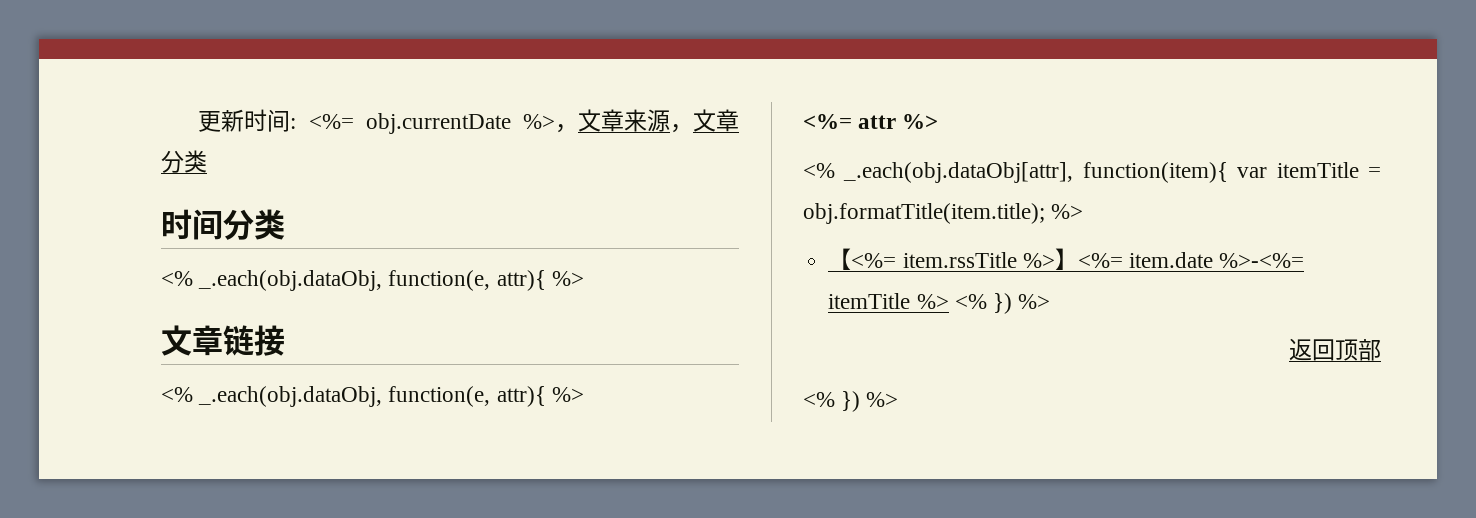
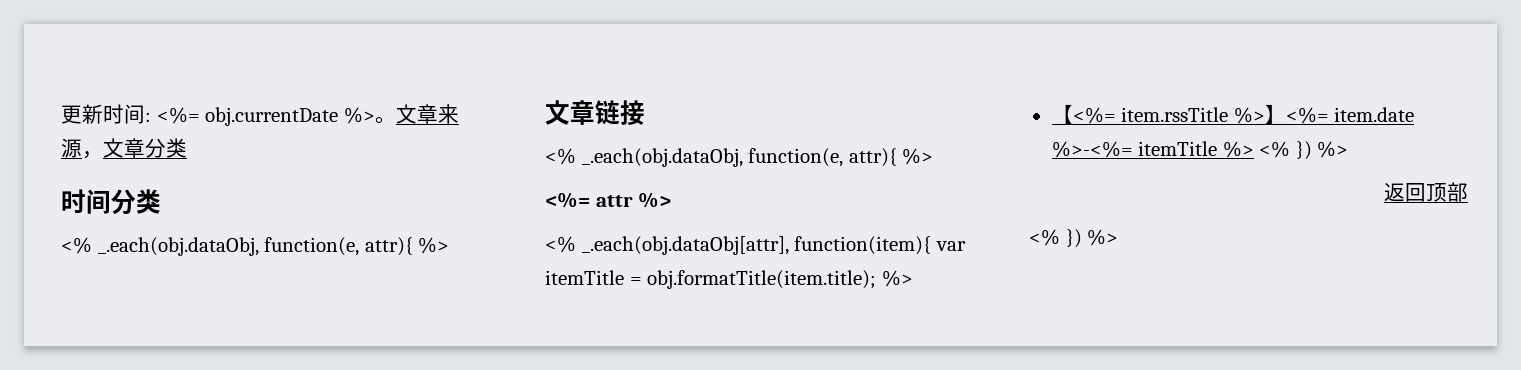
[555,124,578,133] ， -> [374,116,396,124] 。

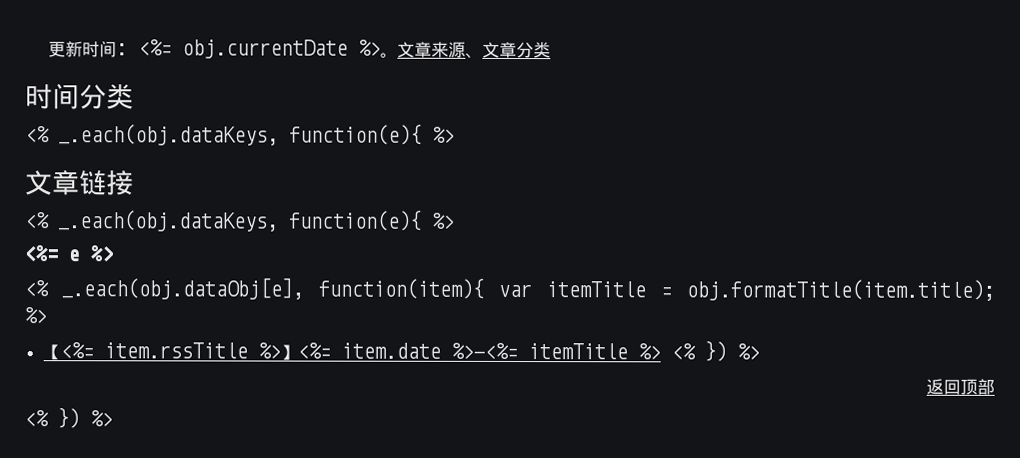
[82,151,103,159] ， -> [465,52,484,58] 、
[97,237,413,256] _.each(obj.dataObj, function(e, attr){ -> [58,123,422,146] _.each(obj.dataKeys, function(e){
[581,148,897,167] _.each(obj.dataObj, function(e, attr){ -> [57,209,422,232] _.each(obj.dataKeys, function(e){
[595,195,633,207] attr -> [68,249,80,262] e
[581,236,789,255] _.each(obj.dataObj[attr], -> [61,277,304,300] _.each(obj.dataObj[e],

